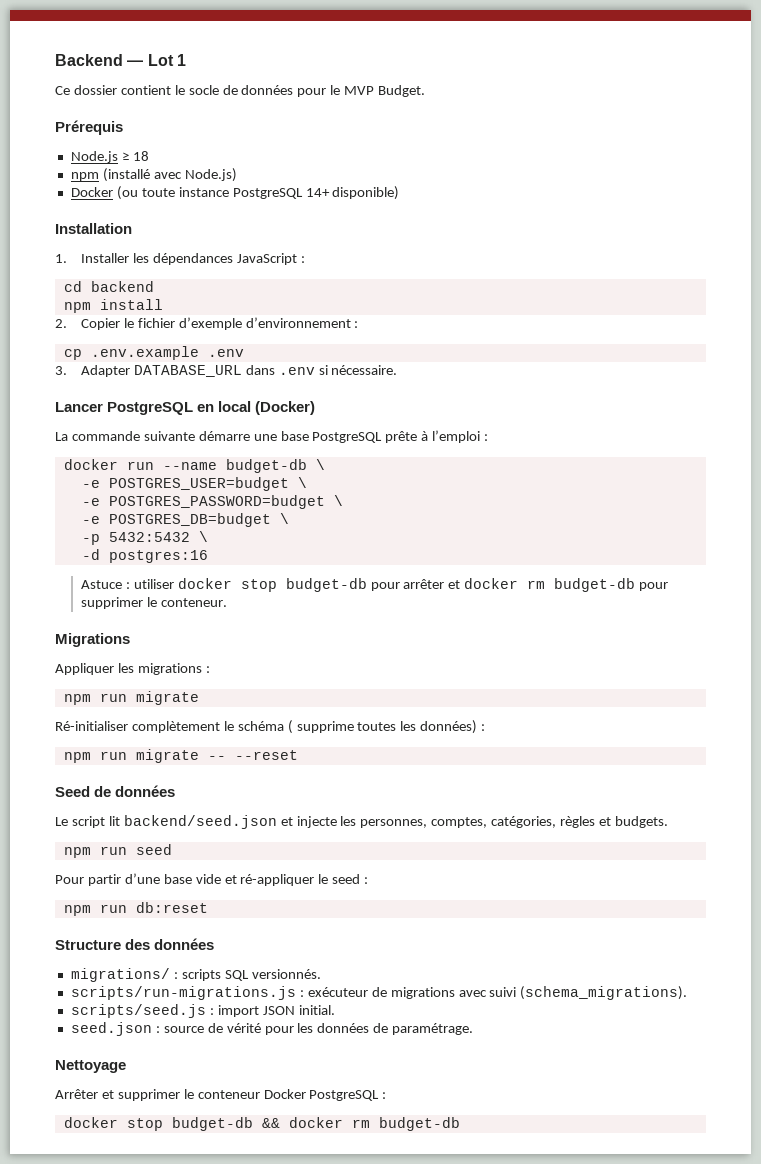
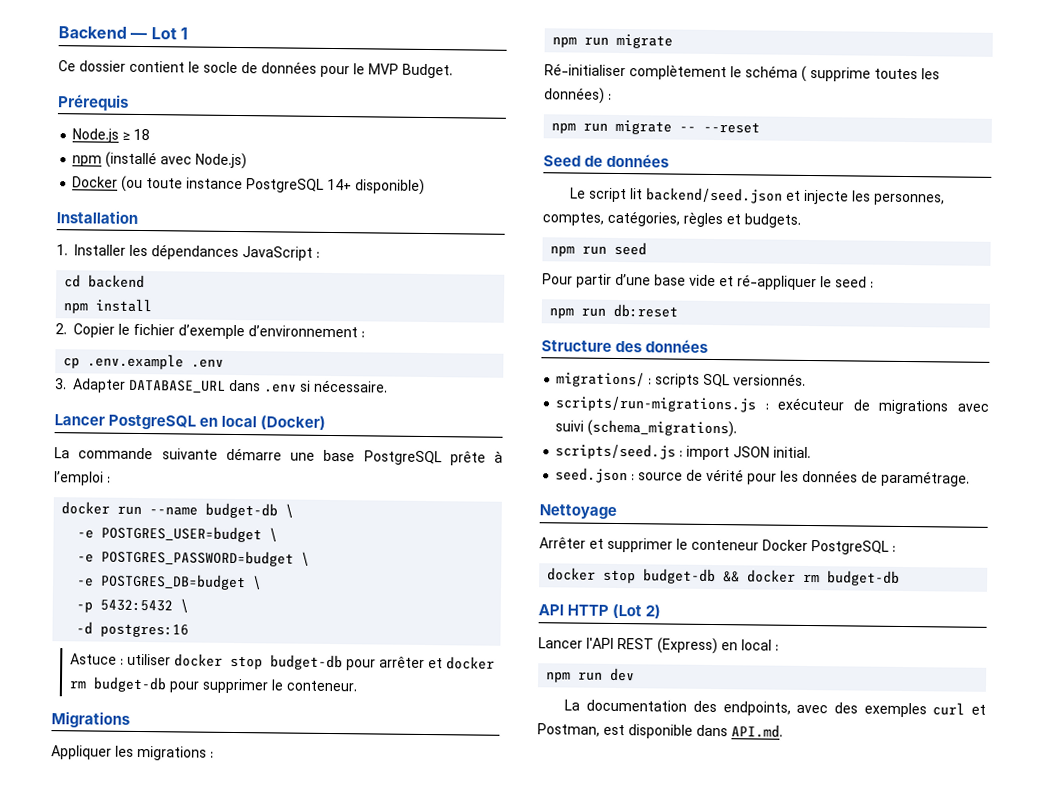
(460, 1124) none -> [538,603,662,619] [538,637,779,655] [546,667,636,683] [564,699,986,718] [537,723,783,739] // API HTTP (Lot 2) // Lancer l'API REST (Express) en local : // npm run dev // La documentation des endpoints, avec des exemples curl et Postman, est disponible dans API.md.

